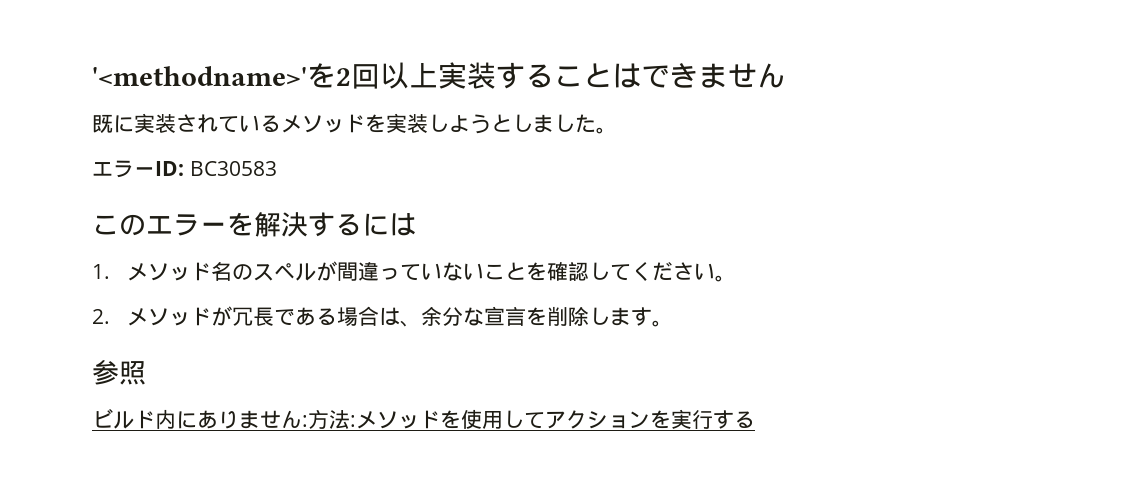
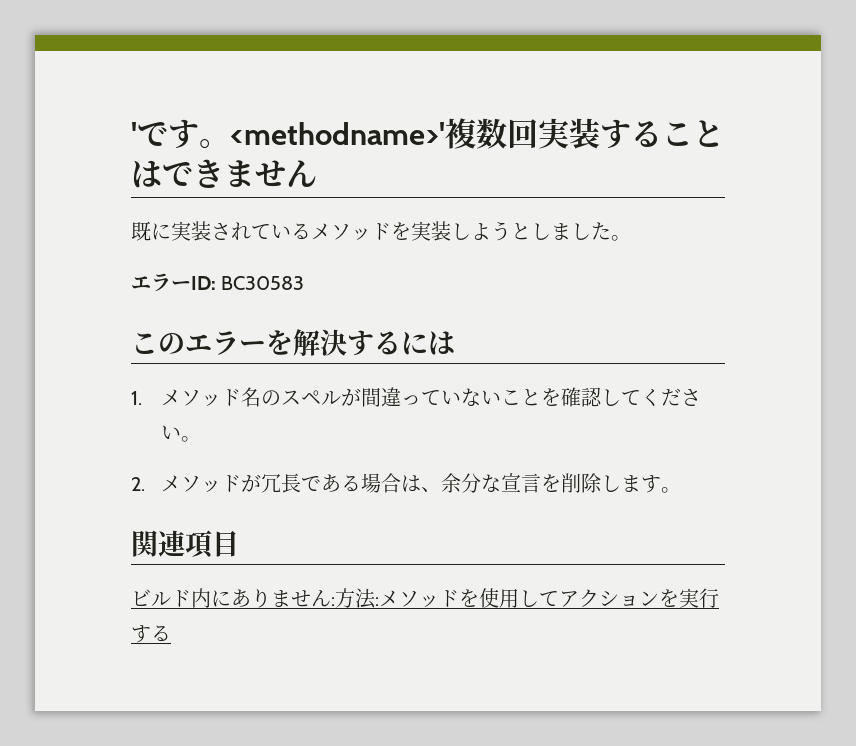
[92,62,438,89] '<methodname>'を2回以上 -> [131,118,538,149] 'です。<methodname>'複数回
[92,360,146,385] 参照 -> [131,530,239,558] 関連項目

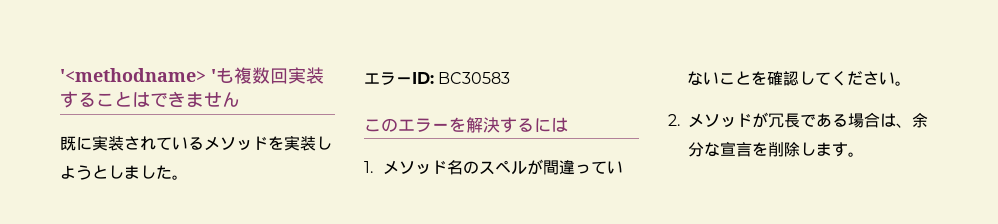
[131,119,445,149] 'です。<methodname>' -> [60,68,234,83] '<methodname> 'も
[131,530,239,558] [131,588,719,609] [131,625,171,643] // 関連項目 // ビルド内にありません:方法:メソッドを使用してアクションを実行する -> (864, 154) none

